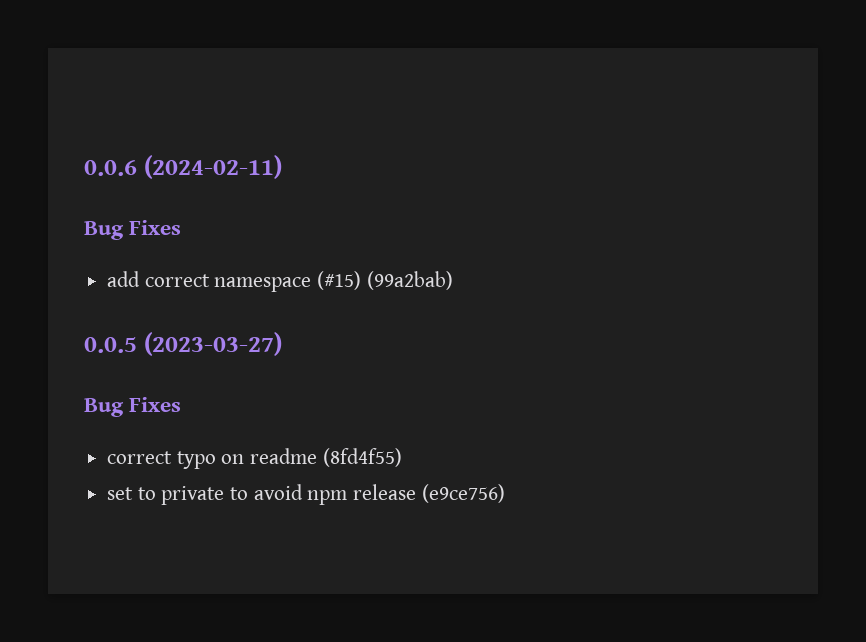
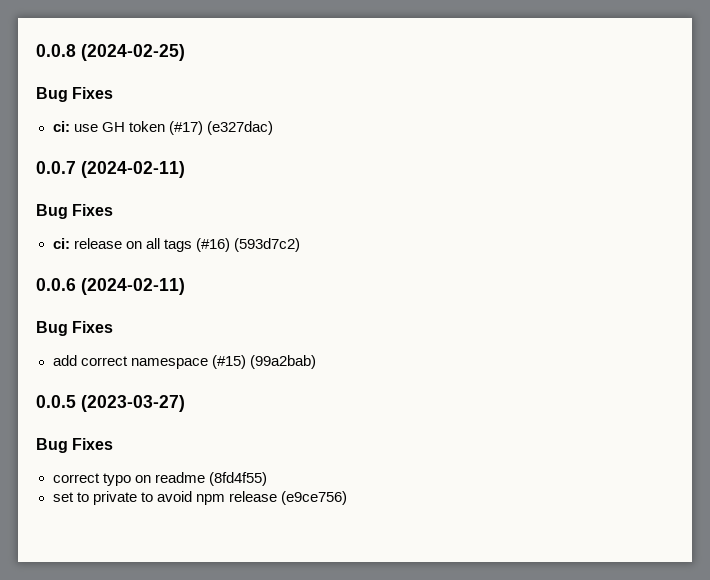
(84, 168) none -> [36,44,185,61] [36,87,114,102] [52,121,273,135] [36,161,185,178] [36,204,114,219] [52,238,300,252] 0.0.8 (2024-02-25) // Bug Fixes // ci: use GH token (#17) (e327dac) // 0.0.7 (2024-02-11) // Bug Fixes // ci: release on all tags (#16) (593d7c2) //

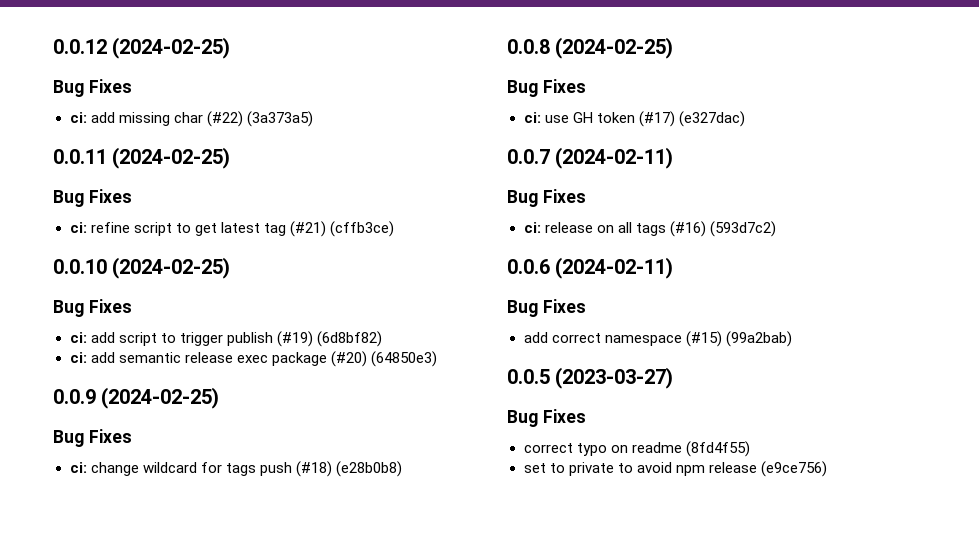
(36, 50) none -> [53,37,231,59] [53,79,132,97] [69,111,313,127] [53,147,231,169] [53,189,132,207] [69,221,394,237] [53,257,231,279] [53,299,132,317] [69,331,382,347] [69,351,437,367] [53,387,220,409] [53,429,132,447] [69,461,402,477] 0.0.12 (2024-02-25) // Bug Fixes // ci: add missing char (#22) (3a373a5) // 0.0.11 (2024-02-25) // Bug Fixes // ci: refine script to get latest tag (#21) (cffb3ce) // 0.0.10 (2024-02-25) // Bug Fixes // ci: add script to trigger publish (#19) (6d8bf82) // ci: add semantic release exec package (#20) (64850e3) // 0.0.9 (2024-02-25) // Bug Fixes // ci: change wildcard for tags push (#18) (e28b0b8) //

